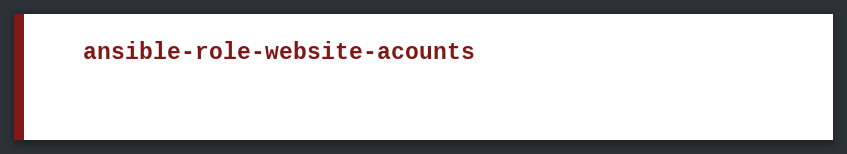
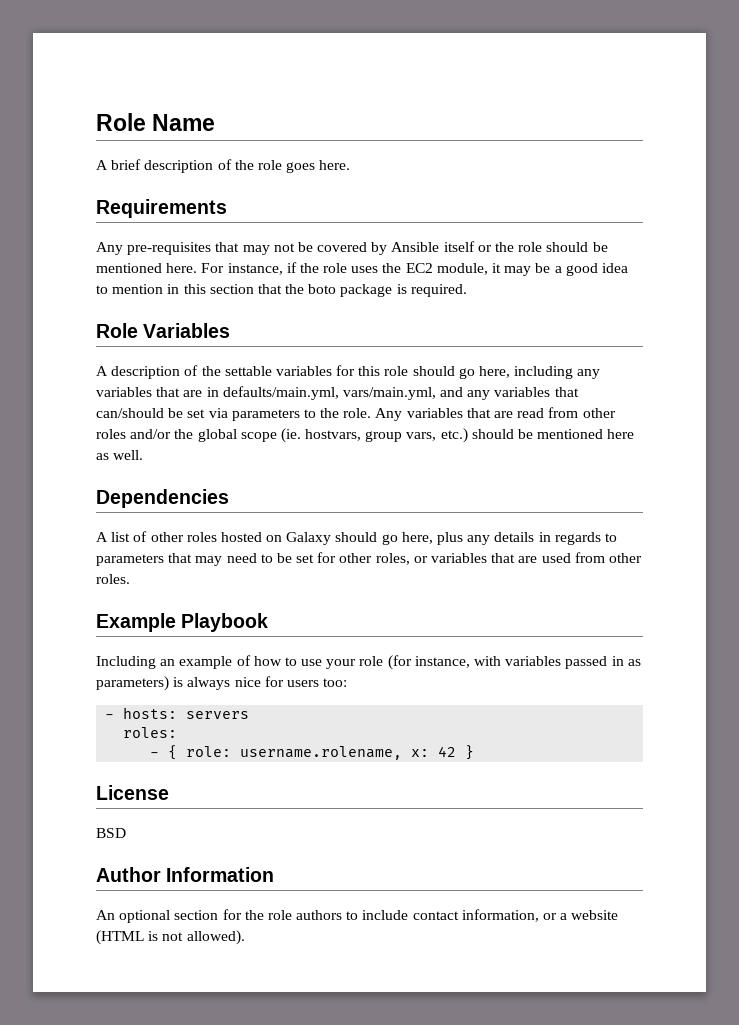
[83,41,475,59] ansible-role-website-acounts -> [96,113,216,131] [96,159,351,173] [96,199,227,218] [96,241,608,255] [96,262,628,276] [96,284,467,297] [96,323,231,338] [96,365,601,379] [96,386,579,400] [96,407,616,421] [96,428,635,443] [96,450,144,460] [96,489,229,508] [96,531,617,545] [96,552,642,566] [96,574,130,584] [96,613,269,632] [96,655,641,670] [96,676,348,691] [105,707,250,719] [123,727,178,738] [150,745,475,760] [96,785,169,800] [96,828,126,838] [96,867,275,882] [96,909,619,923] [96,930,245,945] Role Name // A brief description of the role goes here. // Requirements // Any pre-requisites that may not be covered by Ansible itself or the role should be mentioned here. For instance, if the role uses the EC2 module, it may be a good idea to mention in this section that the boto package is required. // Role Variables // A description of the settable variables for this role should go here, including any variables that are in defaults/main.yml, vars/main.yml, and any variables that can/should be set via parameters to the role. Any variables that are read from other roles and/or the global scope (ie. hostvars, group vars, etc.) should be mentioned here as well. // Dependencies // A list of other roles hosted on Galaxy should go here, plus any details in regards to parameters that may need to be set for other roles, or variables that are used from other roles. // Example Playbook // Including an example of how to use your role (for instance, with variables passed in as parameters) is always nice for users too: // - hosts: servers // roles: // - { role: username.rolename, x: 42 } // License // BSD // Author Information // An optional section for the role authors to include contact information, or a website (HTML is not allowed).

